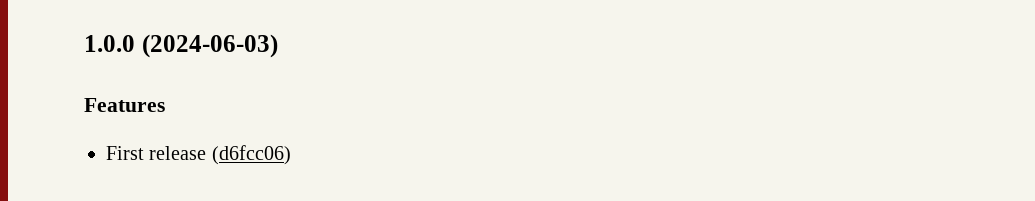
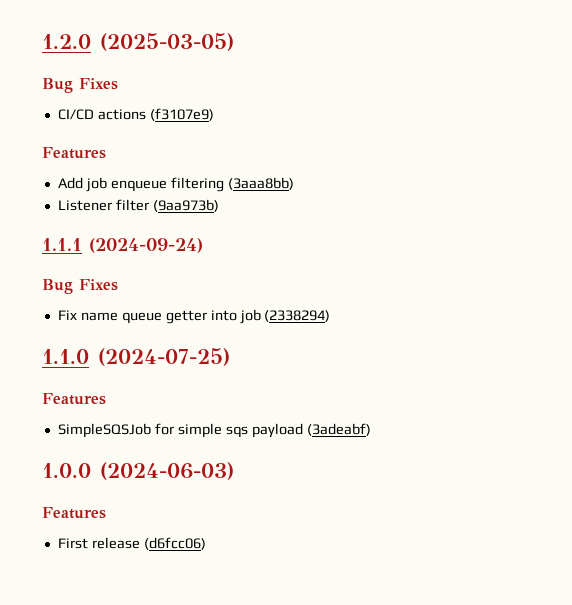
(84, 43) none -> [42,33,234,51] [42,78,118,93] [57,108,214,121] [42,147,106,159] [57,177,294,192] [57,199,219,212] [42,238,203,253] [42,279,118,294] [57,309,331,324] [42,348,230,366] [42,393,106,405] [57,423,371,438] 1.2.0 (2025-03-05) // Bug Fixes // CI/CD actions (f3107e9) // Features // Add job enqueue filtering (3aaa8bb) // Listener filter (9aa973b) // 1.1.1 (2024-09-24) // Bug Fixes // Fix name queue getter into job (2338294) // 1.1.0 (2024-07-25) // Features // SimpleSQSJob for simple sqs payload (3adeabf) //

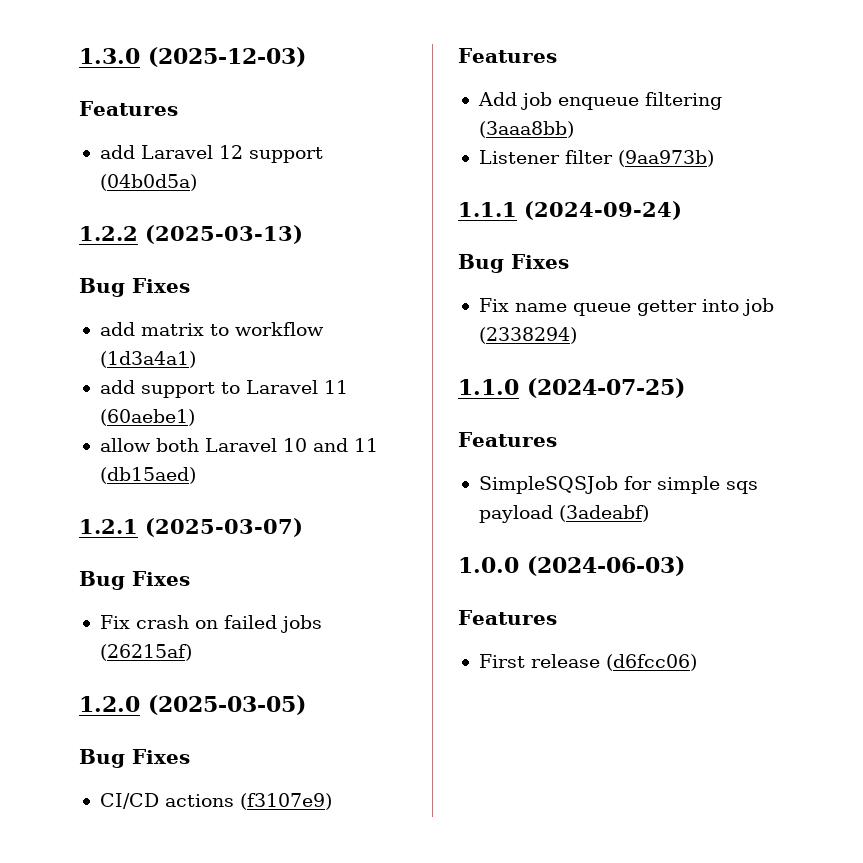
(42, 41) none -> [79,47,306,67] [79,101,178,116] [99,145,323,163] [99,174,197,191] [79,225,303,244] [79,278,190,297] [99,322,324,336] [99,351,196,368] [99,380,348,398] [99,409,195,426] [99,438,378,452] [99,467,196,484] [79,518,303,537] [79,571,190,590] [99,615,322,633] [99,644,192,661] 1.3.0 (2025-12-03) // Features // add Laravel 12 support (04b0d5a) // 1.2.2 (2025-03-13) // Bug Fixes // add matrix to workflow (1d3a4a1) // add support to Laravel 11 (60aebe1) // allow both Laravel 10 and 11 (db15aed) // 1.2.1 (2025-03-07) // Bug Fixes // Fix crash on failed jobs (26215af) //

